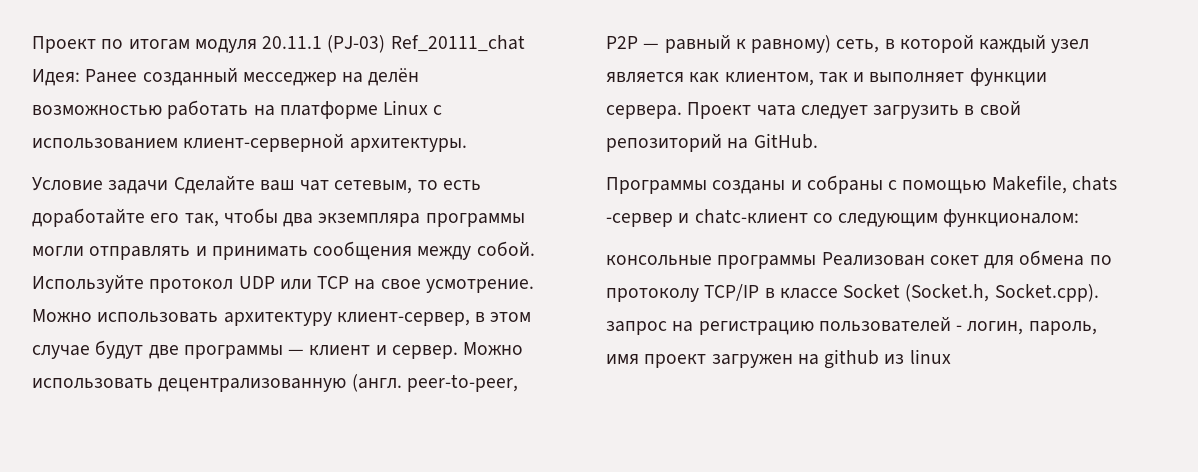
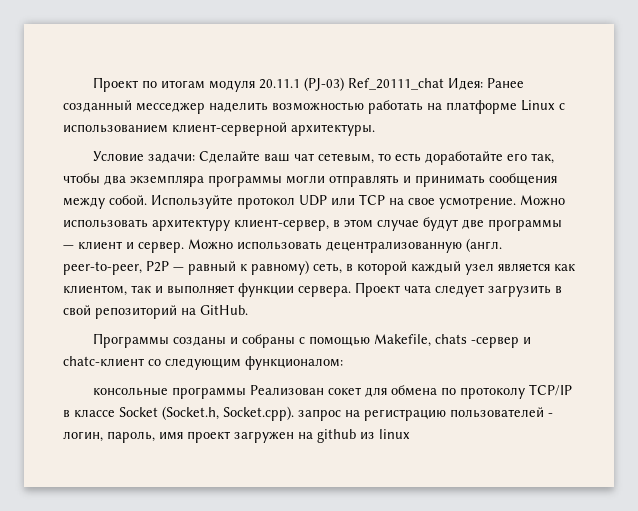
[342,68,420,86] на делён -> [209,102,268,112] наделить
[108,180,169,194] задачи -> [147,153,195,163] задачи:

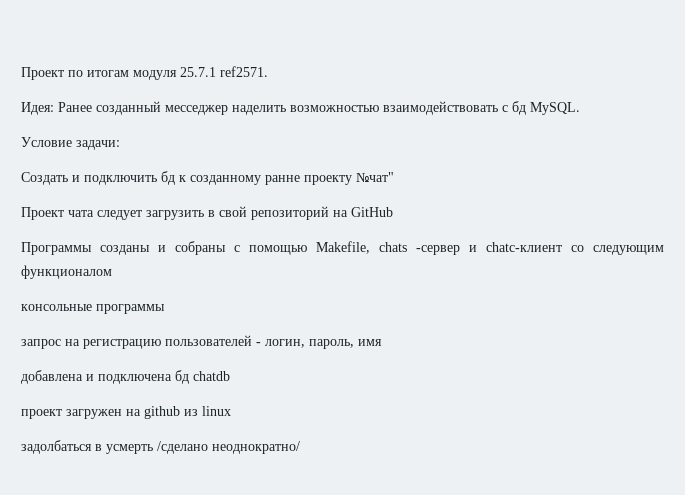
[258,77,444,91] 20.11.1 (PJ-03) Ref_20111_chat -> [180,66,268,77] 25.7.1 ref2571. //
[368,100,565,114] [63,122,375,136] [92,151,554,165] [63,173,557,187] [63,194,565,209] [63,217,562,231] [63,238,502,253] [63,260,575,275] [63,283,351,297] работать на платформе Linux с использованием клиент-серверной архитектуры. // Условие задачи: Сделайте ваш чат сетевым, то есть доработайте его так, чтобы два экземпляра программы могли отправлять и принимать сообщения между собой. Используйте протокол UDP или TCP на свое усмотрение. Можно использовать архитектуру клиент-сервер, в этом случае будут две программы — клиент и сервер. Можно использовать децентрализованную (англ. peer-to-peer, P2P — равный к равному) сеть, в которой каждый узел является как клиентом, так и выполняет функции сервера. -> [383,101,580,115] [21,137,120,150] [21,171,394,185] взаимодействовать с бд MySQL. // Условие задачи: // Создать и подключить бд к созданному ранне проекту №чат" //
[200,305,248,315] GitHub. -> [351,207,393,217] GitHub
[245,356,343,370] функционалом: -> [21,265,112,279] функционалом
[249,384,572,399] [63,406,294,421] Реализован сокет для обмена по протоколу TCP/IP в классе Socket (Socket.h, Socket.cpp). -> (165, 309) //
(183, 436) none -> [21,370,230,384] // добавлена и подключена бд chatdb //
(410, 434) none -> [21,440,300,454] // задолбаться в усмерть /сделано неоднократно/

